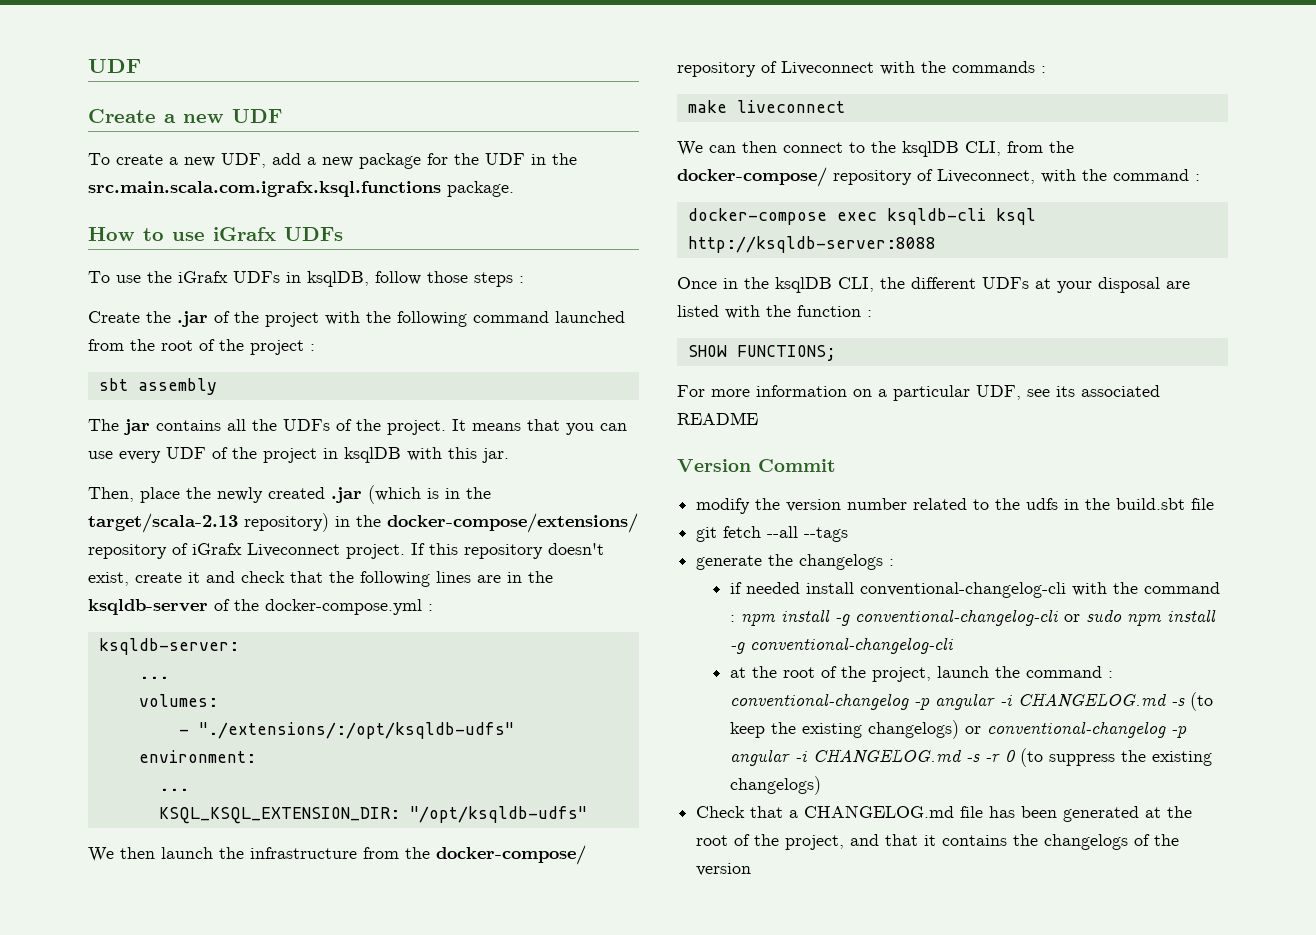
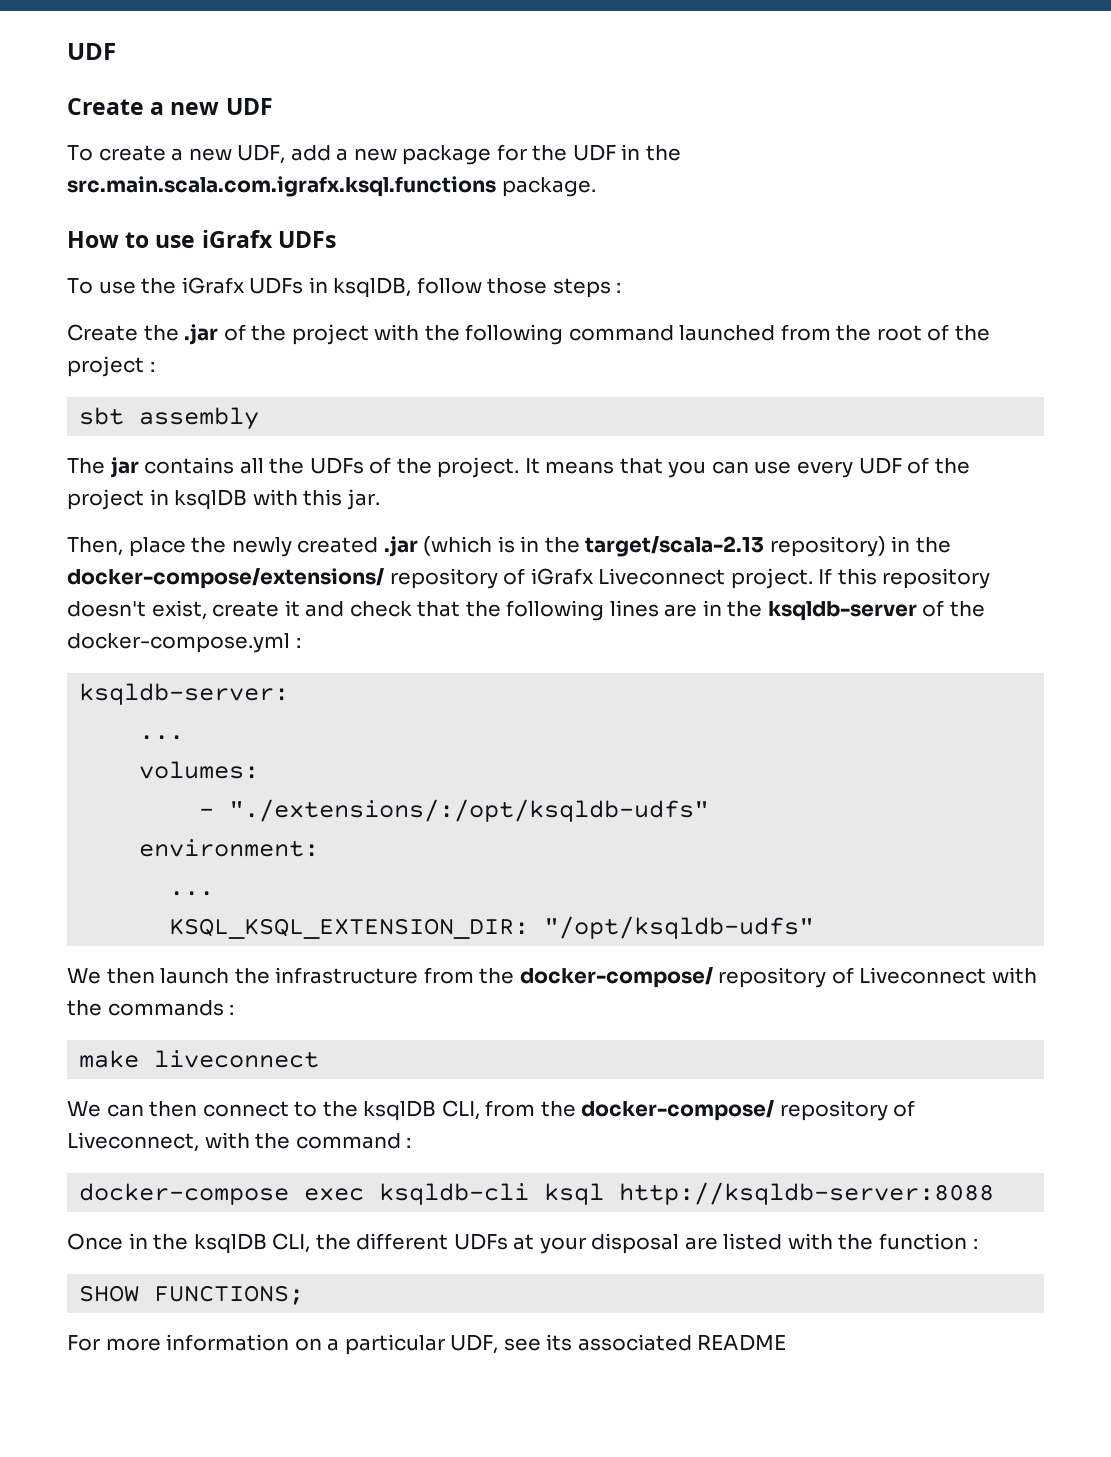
[677,459,836,472] [696,498,1215,514] [696,526,849,542] [696,554,895,570] [729,582,1220,598] [729,609,1216,626] [729,637,953,654] [729,666,1113,682] [729,692,1213,711] [729,720,1187,739] [729,748,1212,767] [729,776,821,795] [696,805,1193,822] [696,834,1180,850] [696,863,752,876] // Version Commit // modify the version number related to the udfs in the build.sbt file // git fetch --all --tags // generate the changelogs : // if needed install conventional-changelog-cli with the command : npm install -g conventional-changelog-cli or sudo npm install -g conventional-changelog-cli // at the root of the project, launch the command : conventional-changelog -p angular -i CHANGELOG.md -s (to keep the existing changelogs) or conventional-changelog -p angular -i CHANGELOG.md -s -r 0 (to suppress the existing changelogs) // Check that a CHANGELOG.md file has been generated at the root of the project, and that it contains the changelogs of the version -> (787, 1342) none

